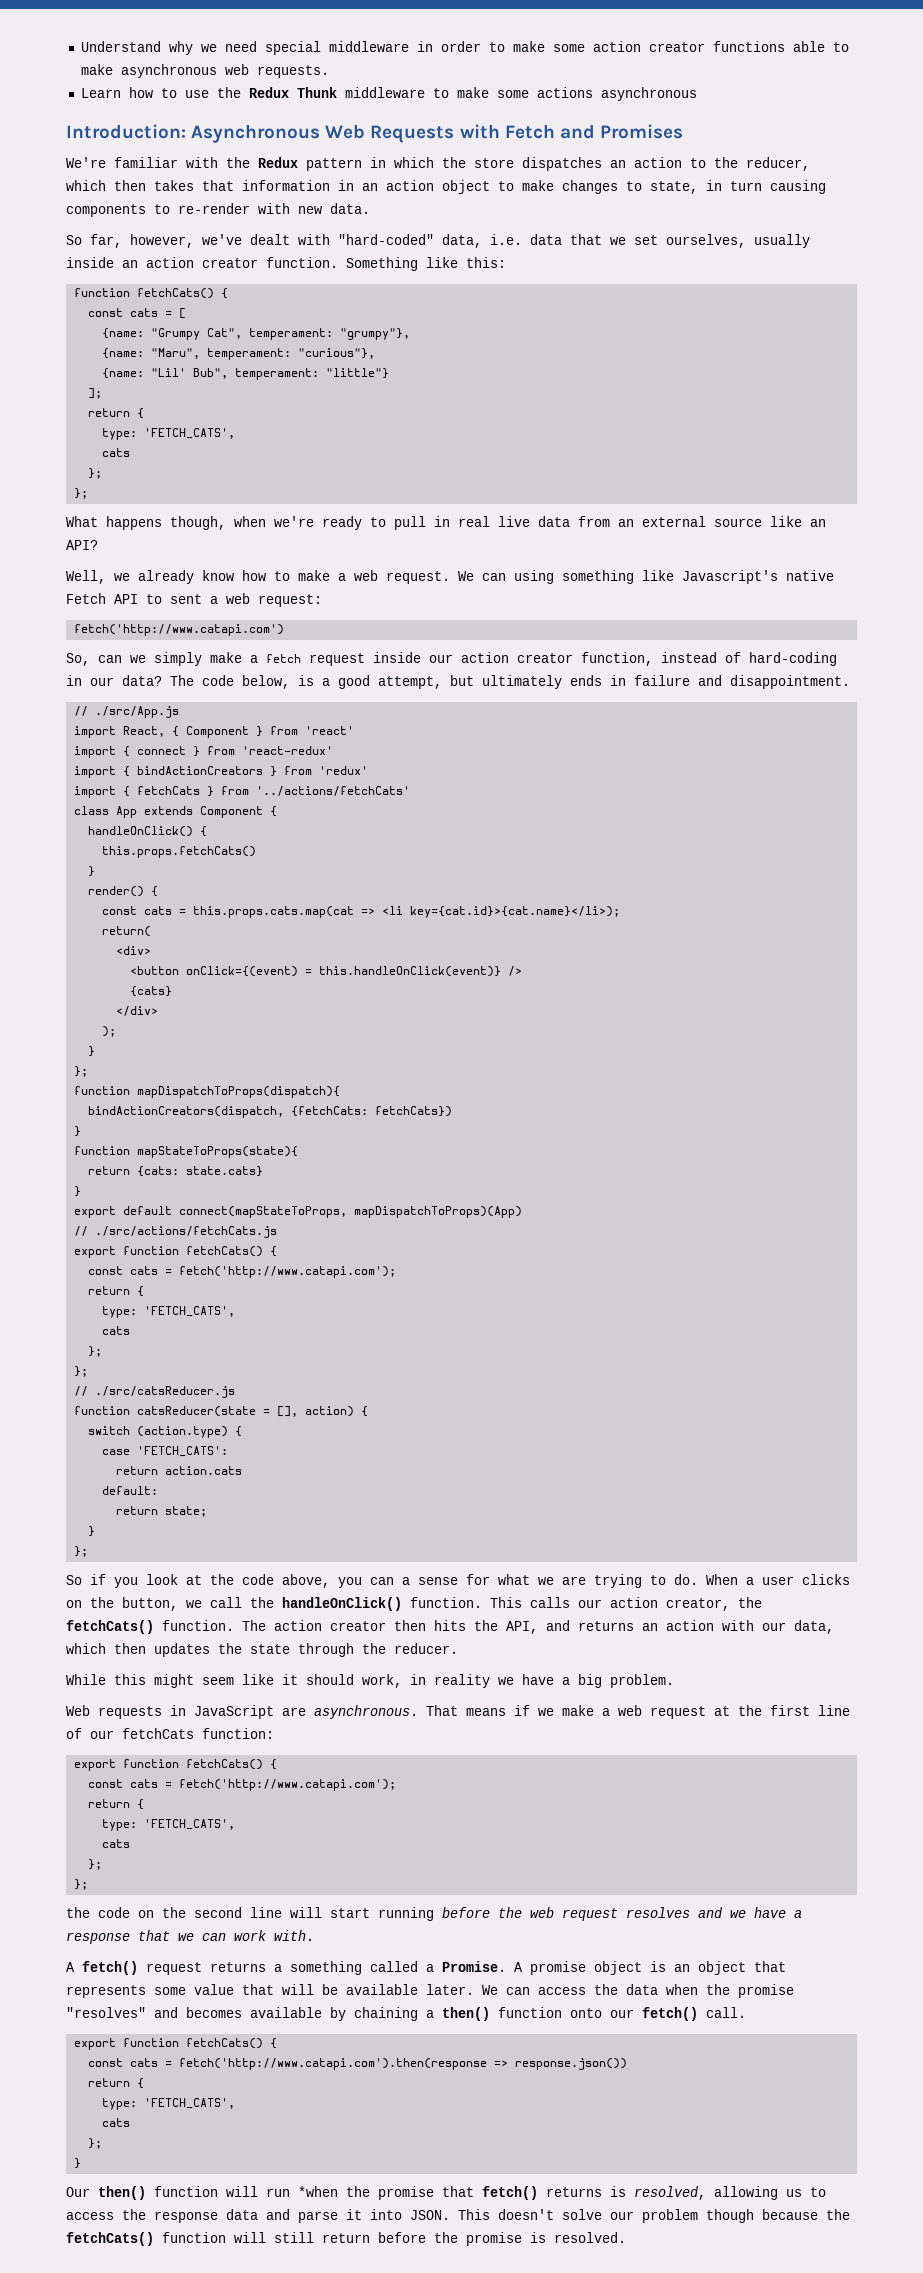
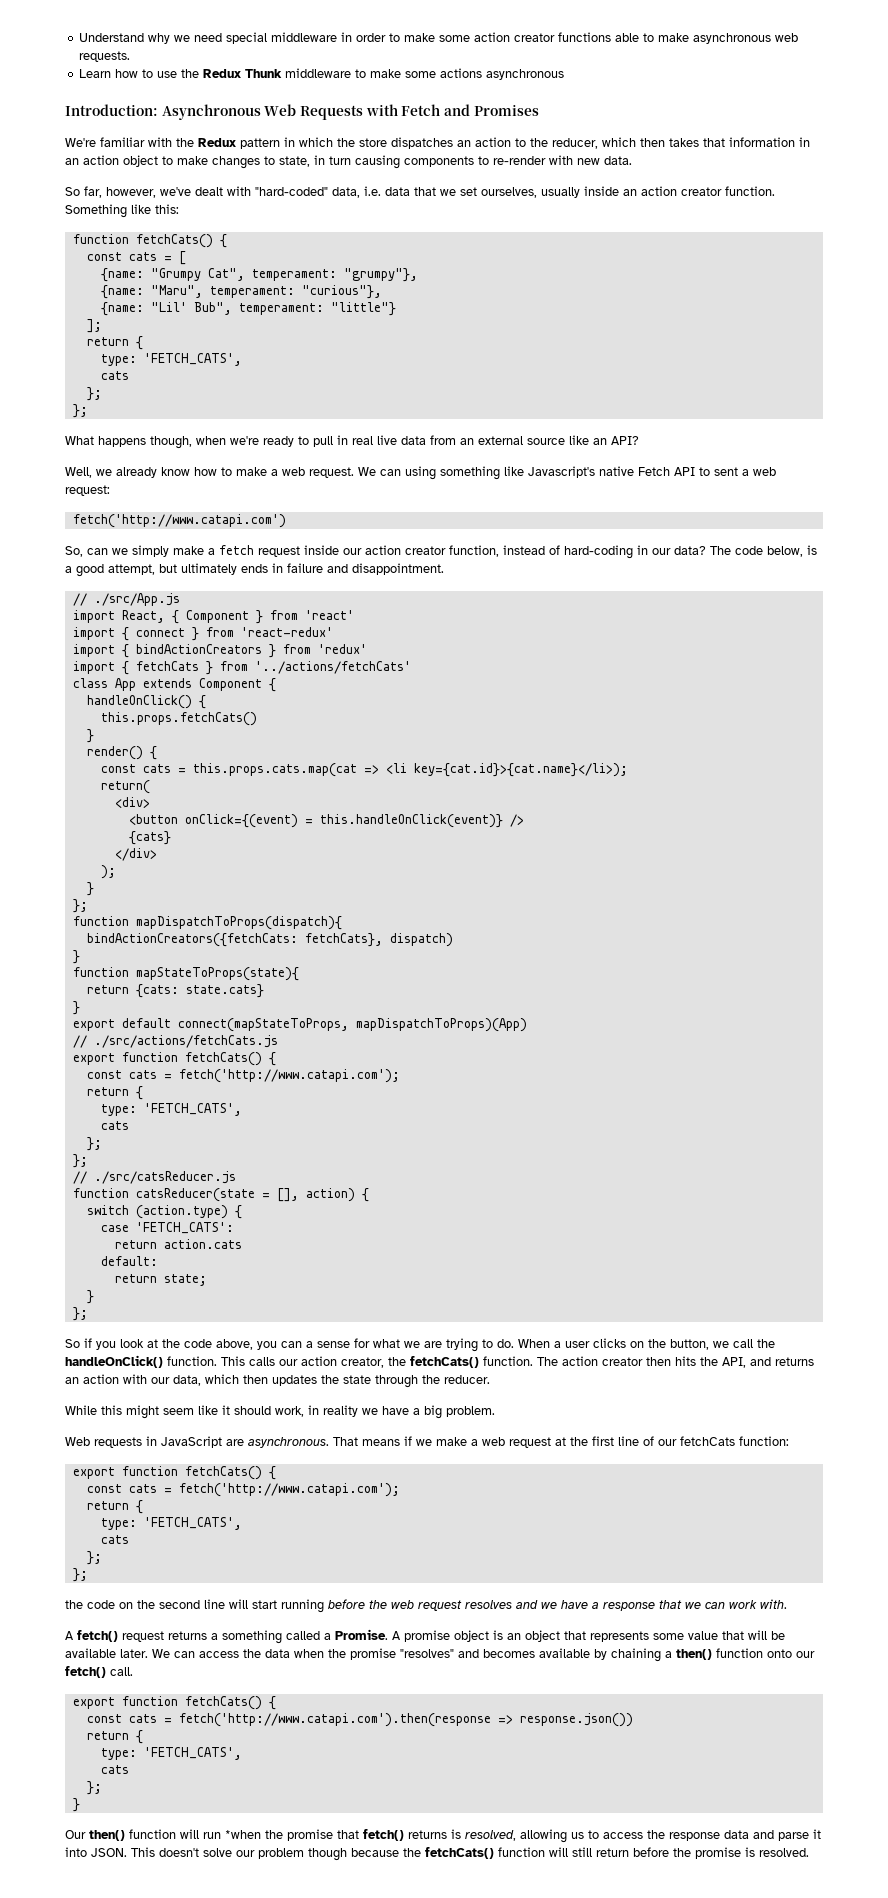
[88,1106,453,1118] bindActionCreators(dispatch, {fetchCats: fetchCats}) -> [86,933,453,947] bindActionCreators({fetchCats: fetchCats}, dispatch)

